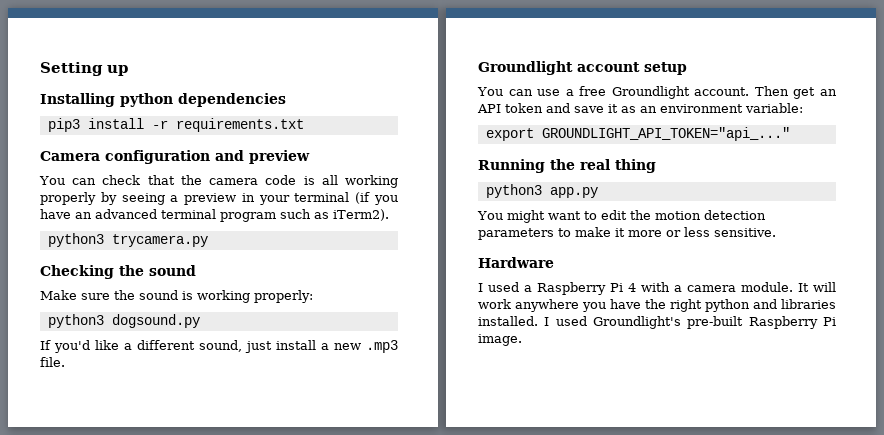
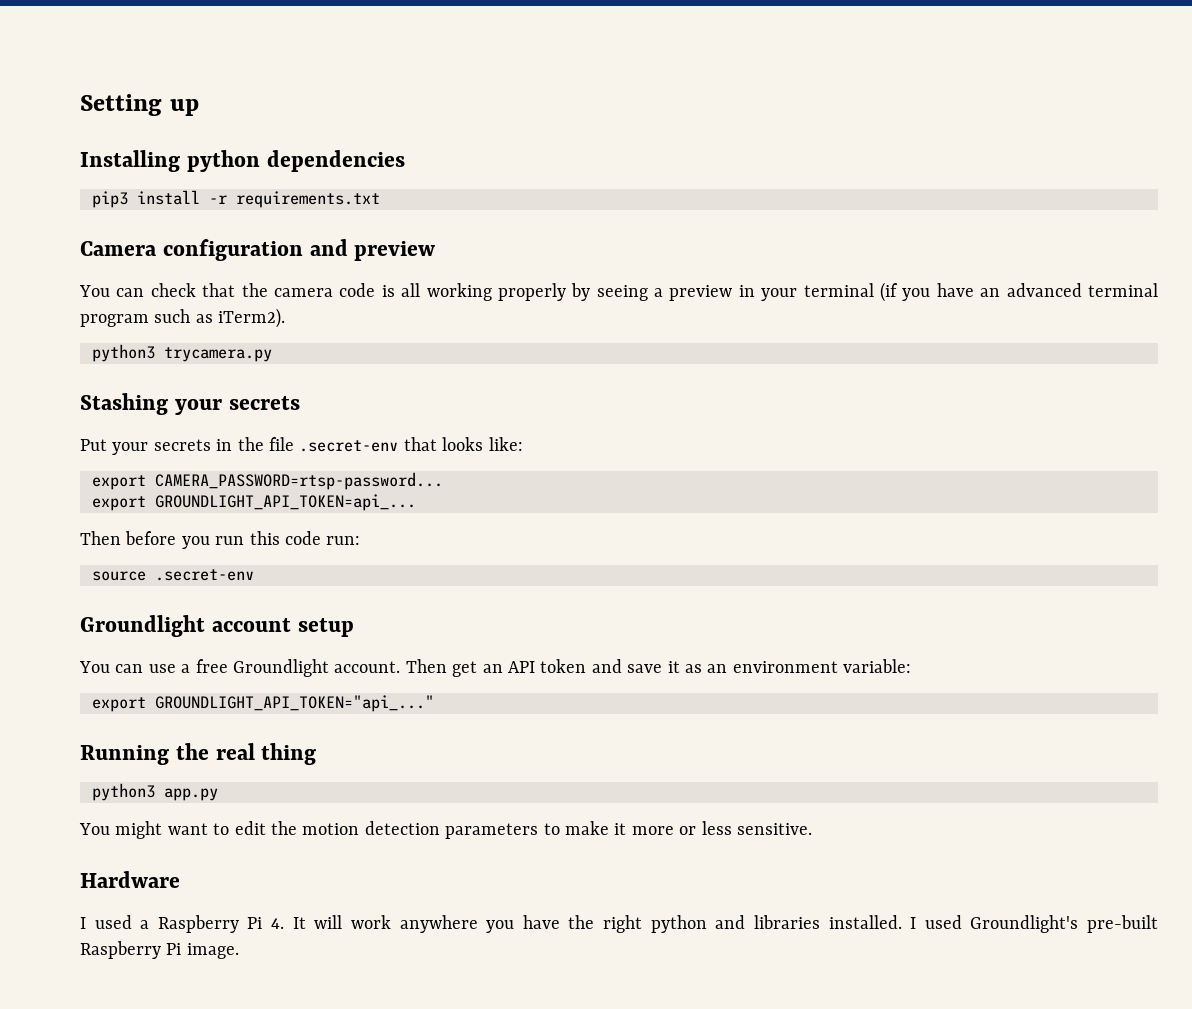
[40,265,196,279] [40,290,313,303] [47,314,200,328] [40,340,398,353] [40,357,65,367] Checking the sound // Make sure the sound is working properly: // python3 dogsound.py // If you'd like a different sound, just install a new .mp3 file. -> [80,393,300,415] [80,437,523,455] [92,472,443,490] [92,494,416,511] [80,531,361,549] [92,569,254,581] Stashing your secrets // Put your secrets in the file .secret-env that looks like: // export CAMERA_PASSWORD=rtsp-password... // export GROUNDLIGHT_API_TOKEN=api_... // Then before you run this code run: // source .secret-env
[628,282,793,292] 4 with a camera module. -> [271,918,285,929] 4.

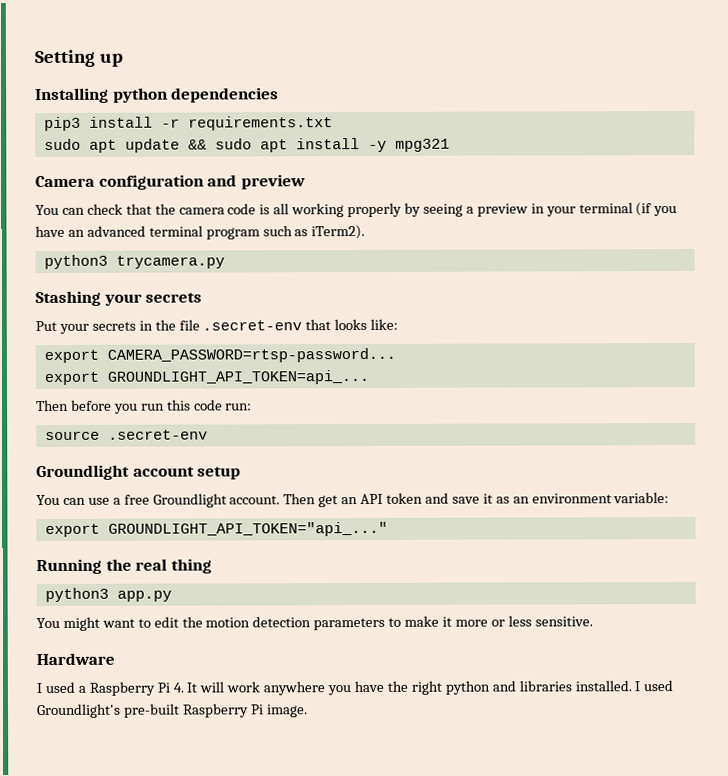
(380, 199) none -> [43,138,450,153] // sudo apt update && sudo apt install -y mpg321

